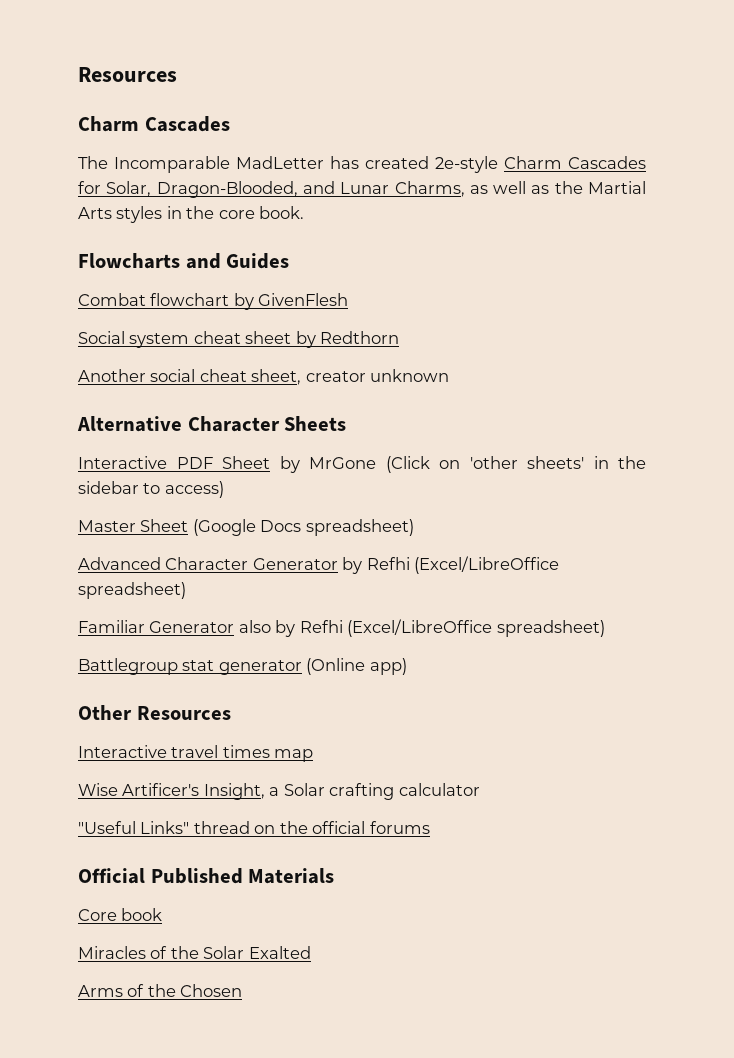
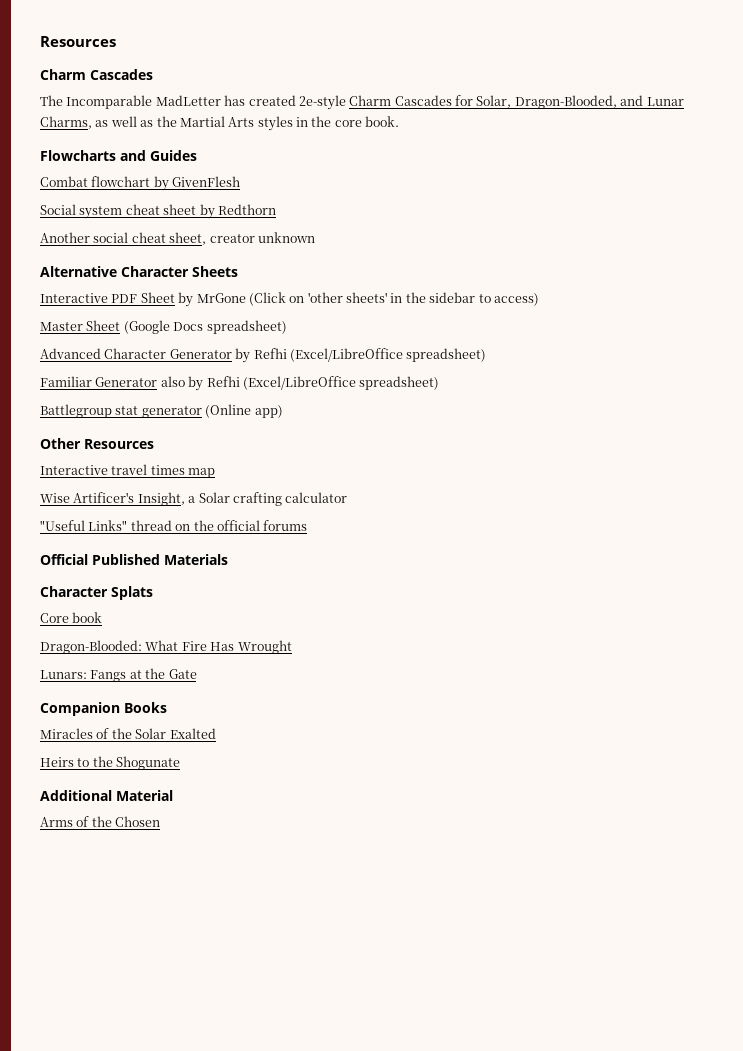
(335, 876) none -> [40,586,153,600] // Character Splats
(163, 914) none -> [40,640,292,654] [40,668,197,682] [40,702,167,716] // Dragon-Blooded: What Fire Has Wrought // Lunars: Fangs at the Gate // Companion Books
(311, 952) none -> [40,756,181,770] [40,790,173,801] // Heirs to the Shogunate // Additional Material

